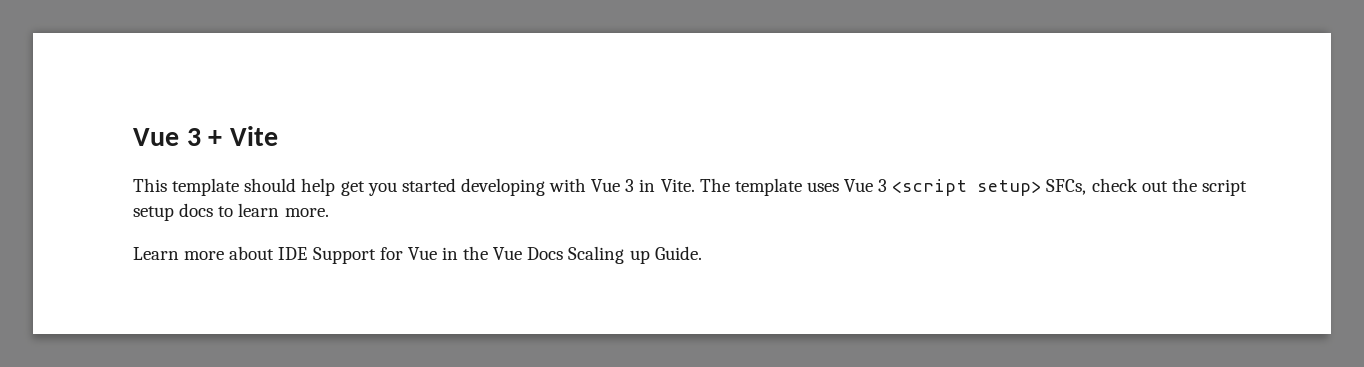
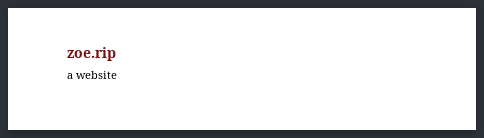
[133,126,278,146] [133,178,1247,196] [133,203,329,221] [133,246,702,264] Vue 3 + Vite // This template should help get you started developing with Vue 3 in Vite. The template uses Vue 3 <script setup> SFCs, check out the script setup docs to learn more. // Learn more about IDE Support for Vue in the Vue Docs Scaling up Guide. -> [67,47,116,61] [67,71,117,79] zoe.rip // a website

